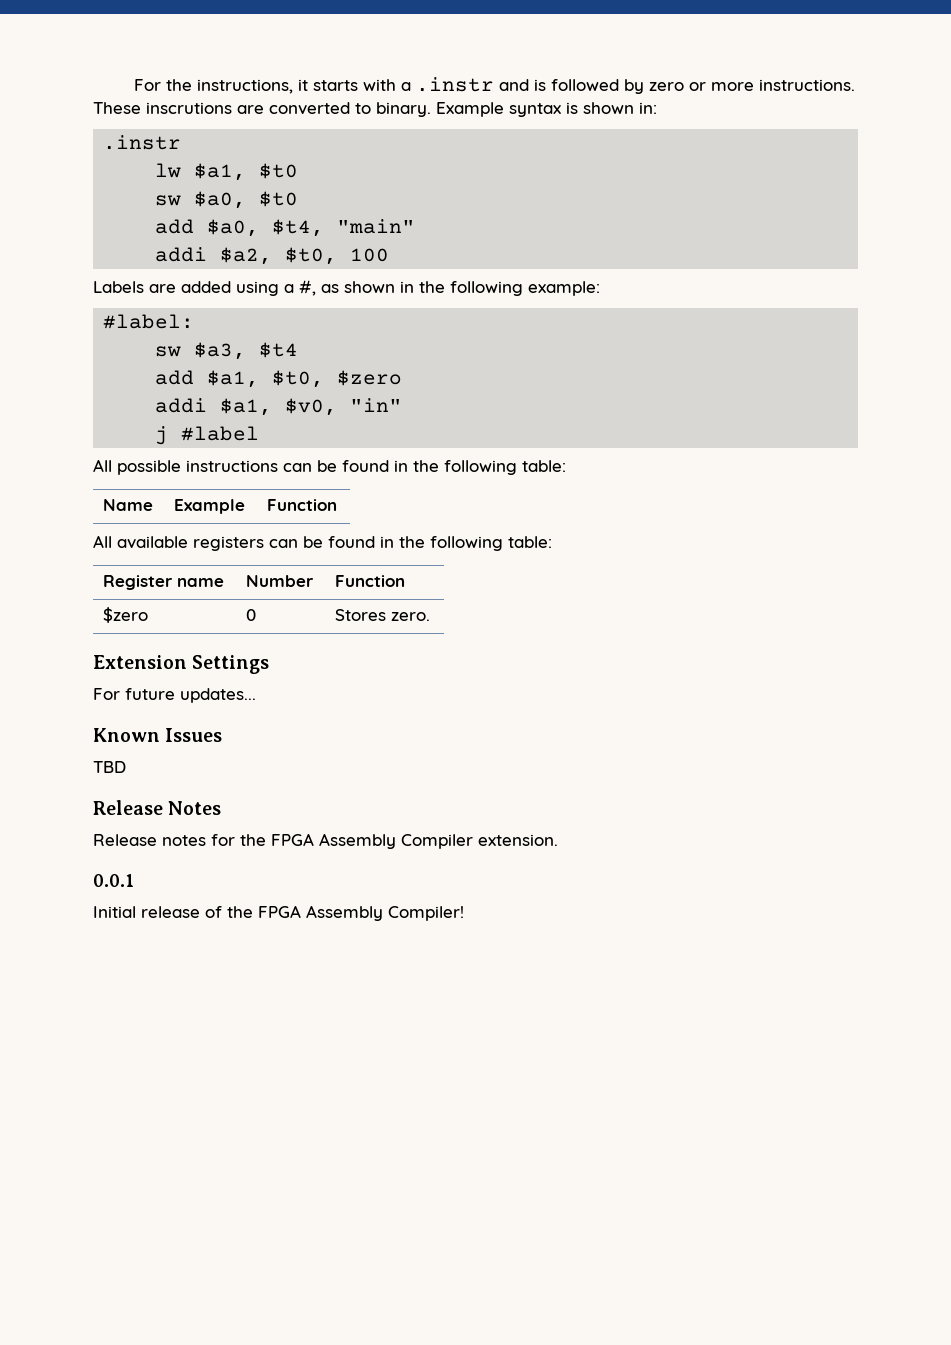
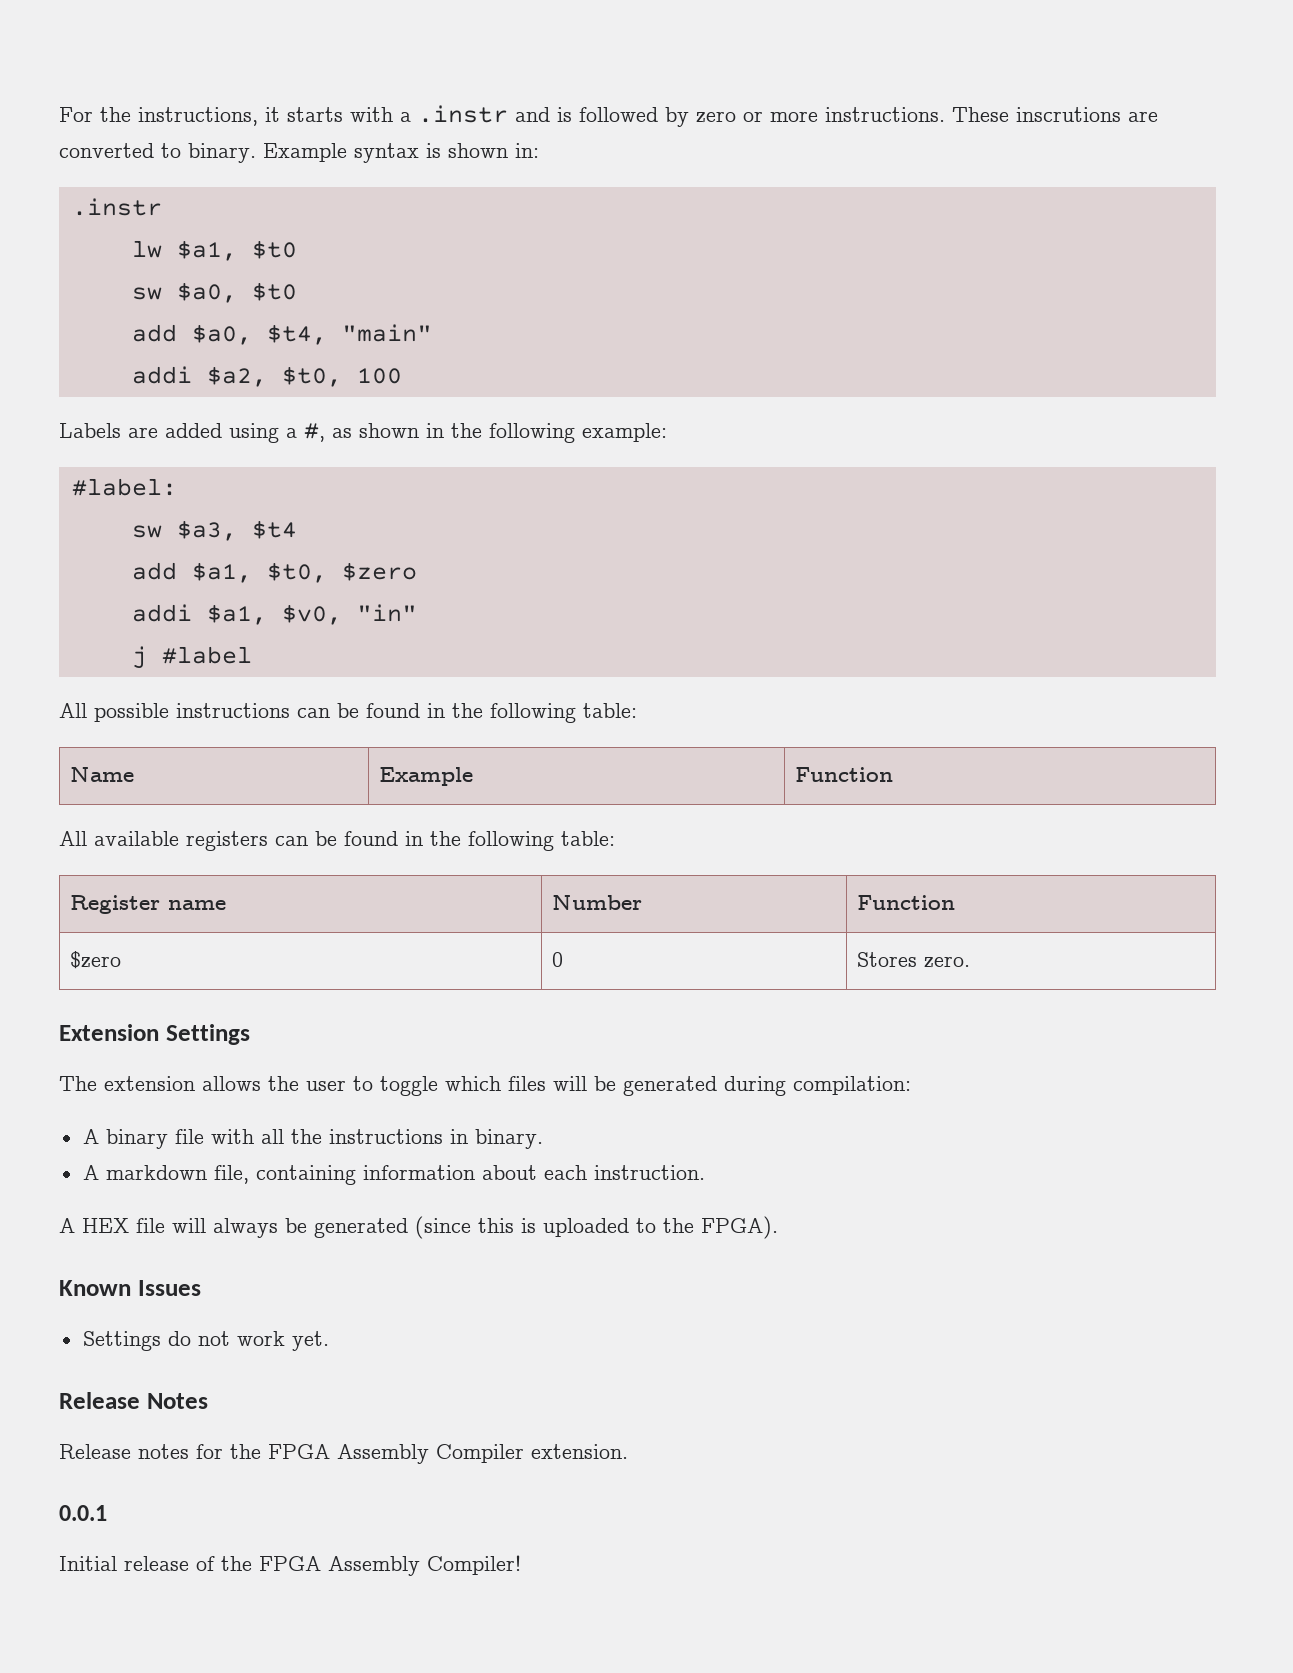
[93,688,256,703] [93,728,223,742] [93,761,126,773] For future updates... // Known Issues // TBD -> [59,1076,911,1096] [82,1129,543,1149] [82,1165,705,1185] [59,1216,778,1239] [59,1280,201,1296] [82,1331,329,1351] The extension allows the user to toggle which files will be generated during compilation: // A binary file with all the instructions in binary. // A markdown file, containing information about each instruction. // A HEX file will always be generated (since this is uploaded to the FPGA). // Known Issues // Settings do not work yet.

